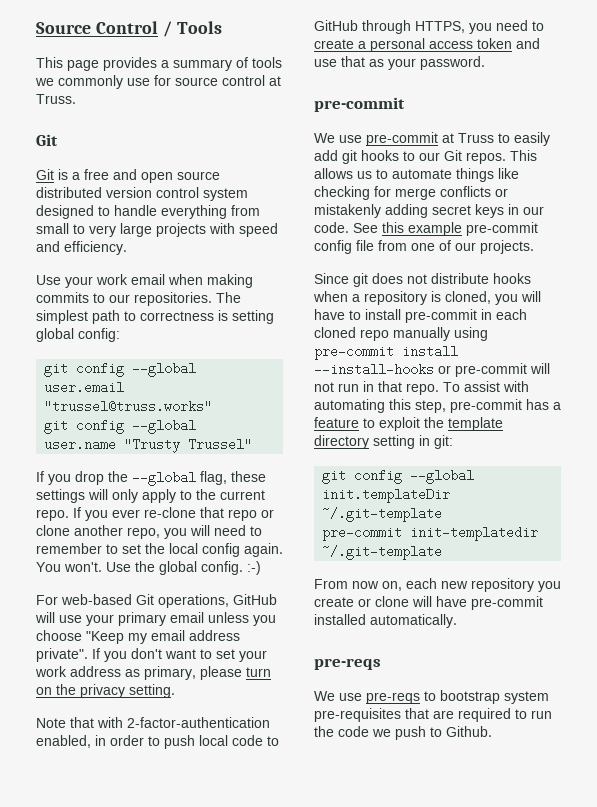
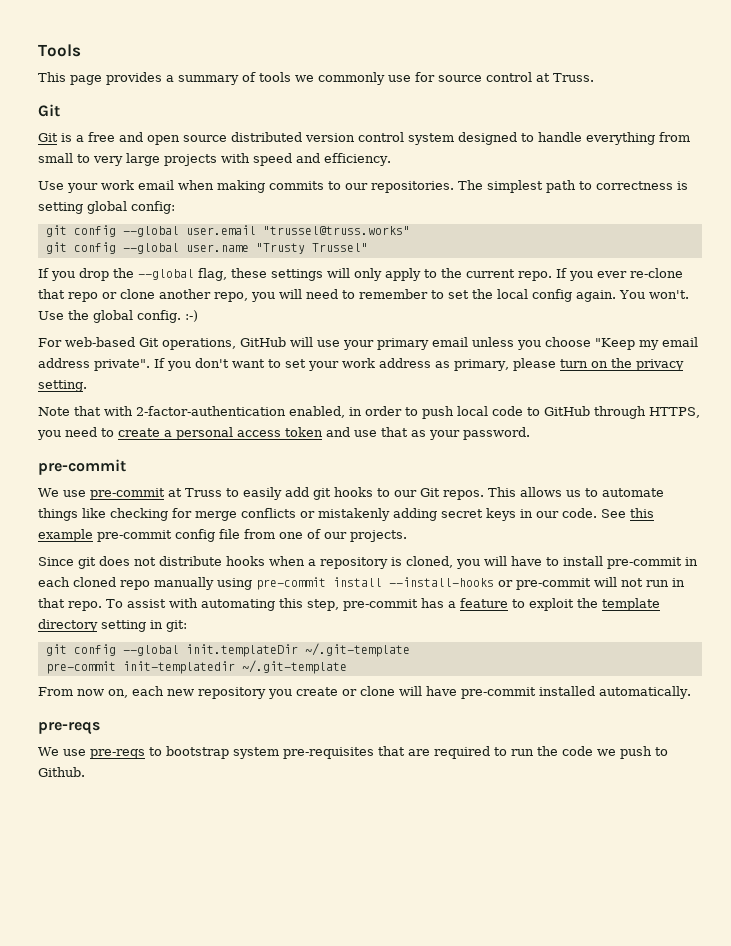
[36,21,172,37] Source Control / -> (38, 50) none

